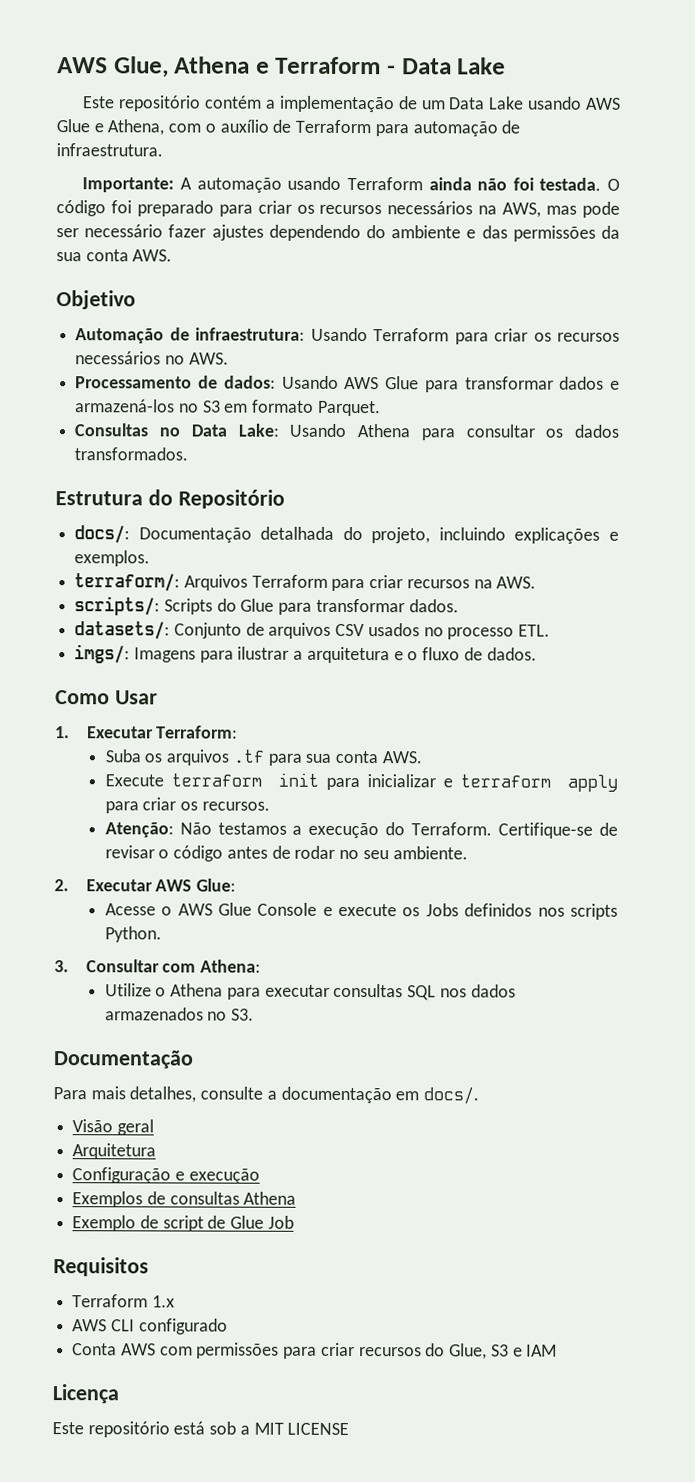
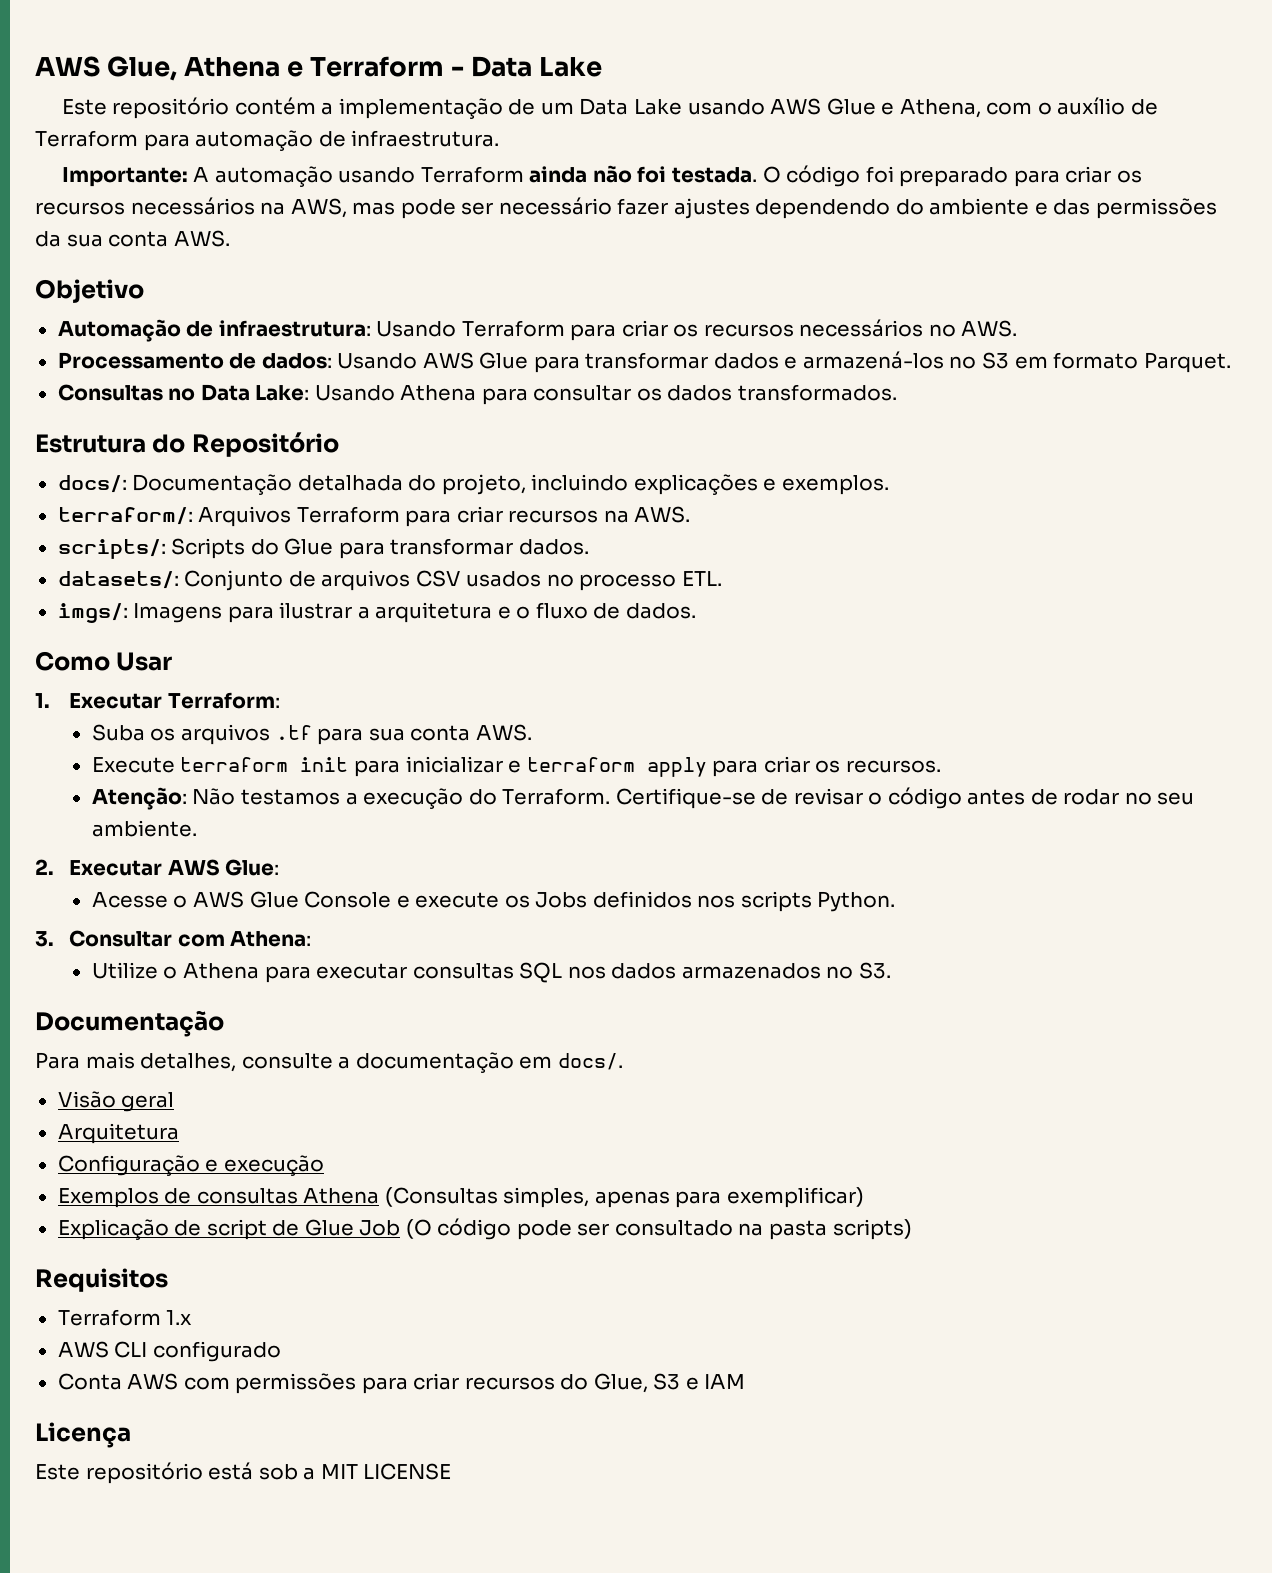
[72,1215,137,1232] // Exemplo -> [384,1187,864,1208] [57,1219,169,1240] (Consultas simples, apenas para exemplificar) // Explicação
(294, 1222) none -> [405,1218,912,1240] (O código pode ser consultado na pasta scripts)

